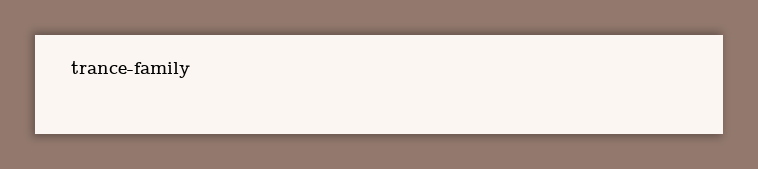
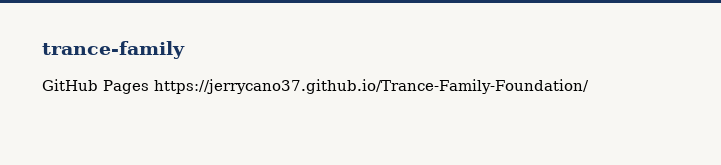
(190, 69) none -> [42,79,589,94] // GitHub Pages https://jerrycano37.github.io/Trance-Family-Foundation/

